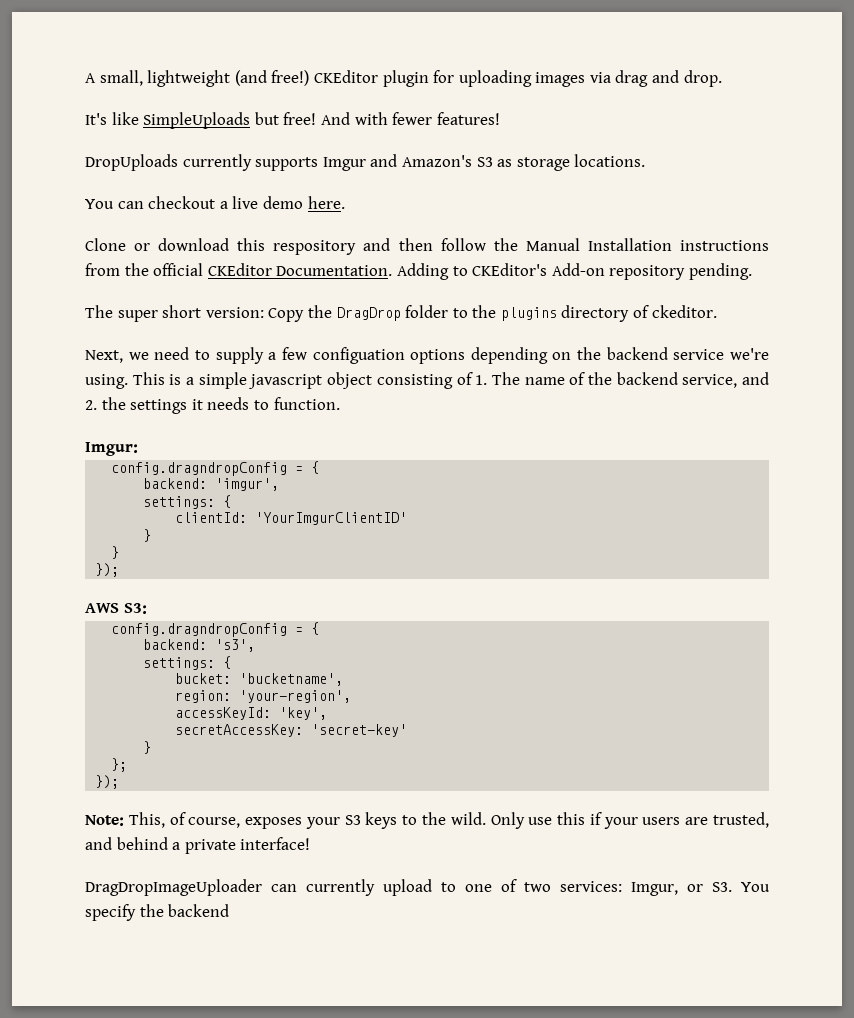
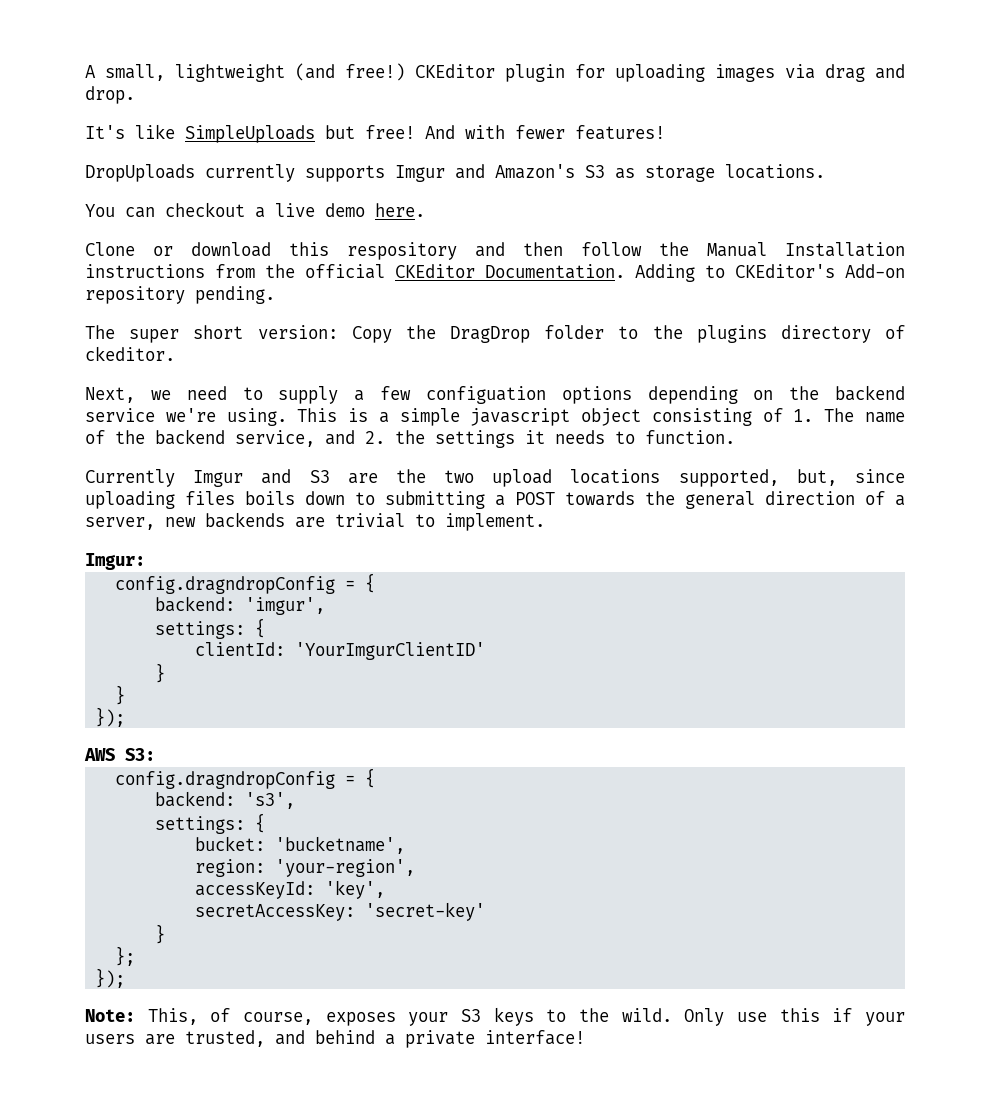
(340, 403) none -> [85,469,905,487] [85,491,905,509] [85,512,545,531] // Currently Imgur and S3 are the two upload locations supported, but, since uploading files boils down to submitting a POST towards the general direction of a server, new backends are trivial to implement.
[85,879,770,896] [85,904,230,921] // DragDropImageUploader can currently upload to one of two services: Imgur, or S3. You specify the backend -> (585, 1037) none

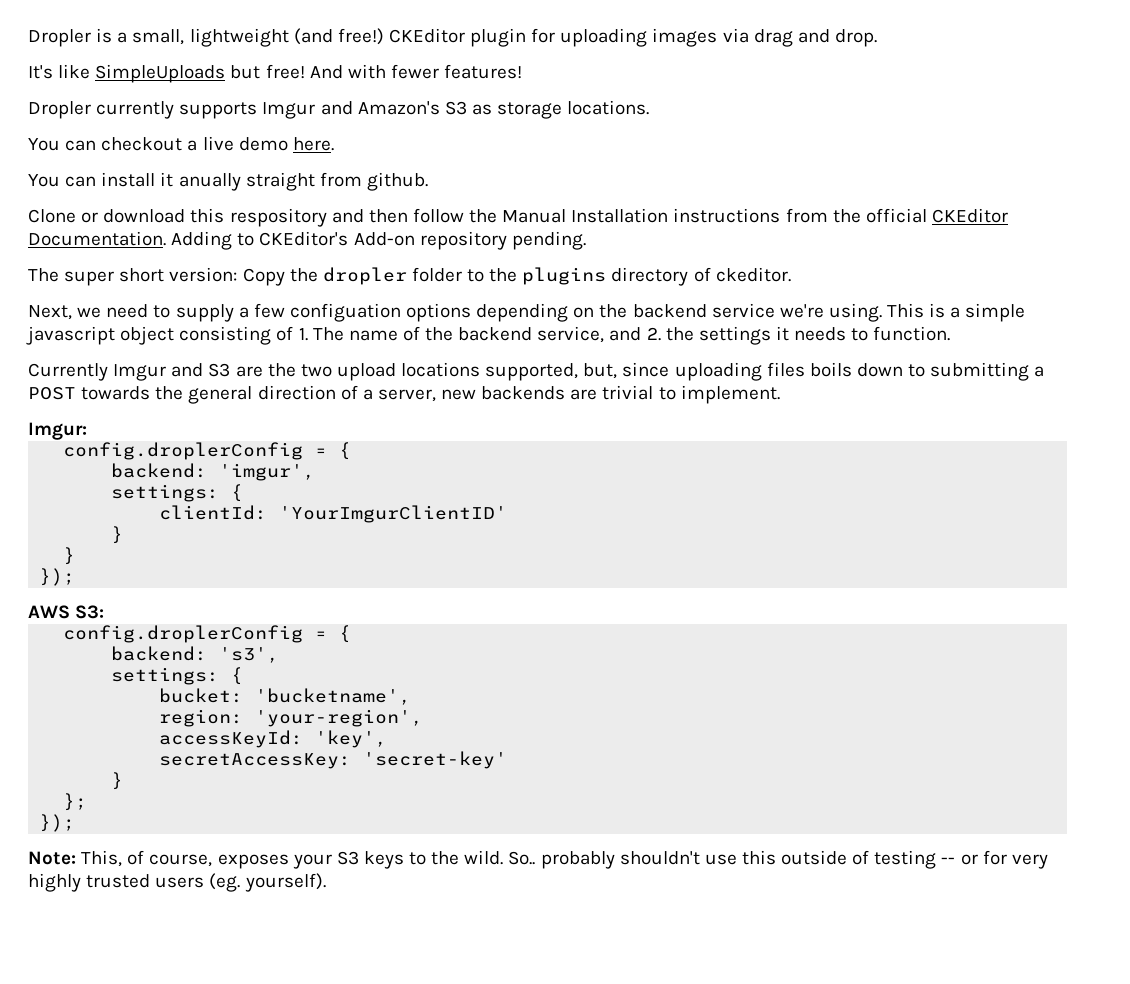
[85,65,96,78] A -> [28,28,128,47] Dropler is a
[85,164,195,182] DropUploads -> [28,101,91,119] Dropler
(425, 210) none -> [28,172,428,191] // You can install it anually straight from github.
[450,326,530,343] DragDrop -> [322,267,407,285] dropler
[115,576,336,594] config.dragndropConfig -> [63,442,304,460] config.droplerConfig
[115,771,336,789] config.dragndropConfig -> [63,625,304,643] config.droplerConfig
[684,1008,905,1026] [85,1030,585,1048] Only use this if your users are trusted, and behind a private interface! -> [508,850,1048,869] [28,873,326,892] So.. probably shouldn't use this outside of testing -- or for very highly trusted users (eg. yourself).

